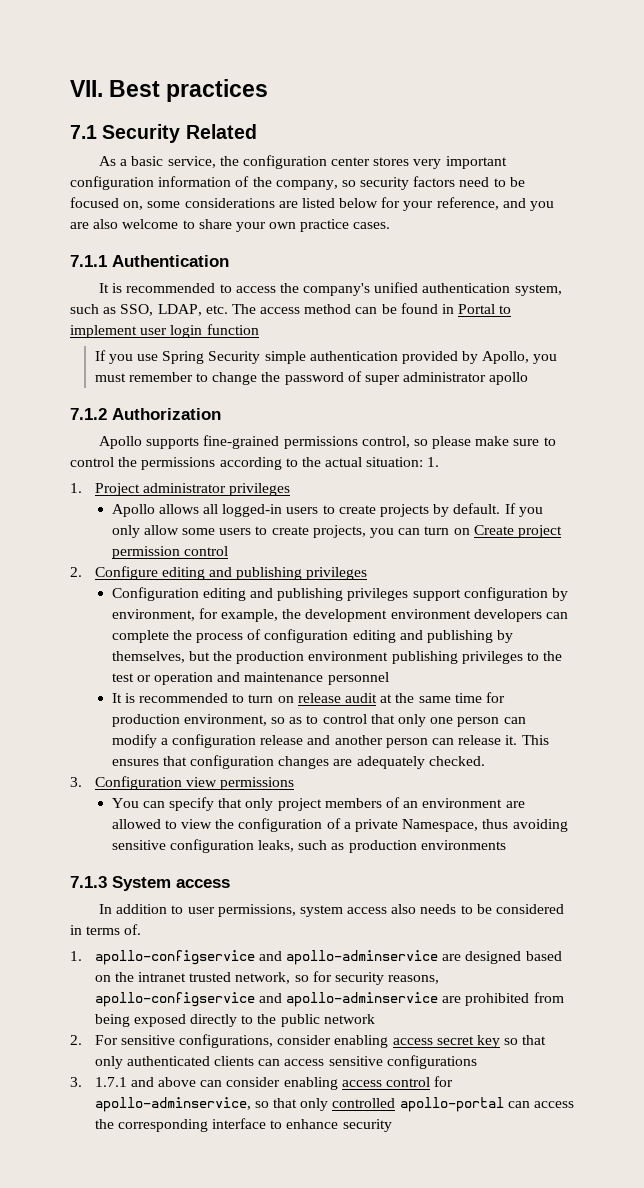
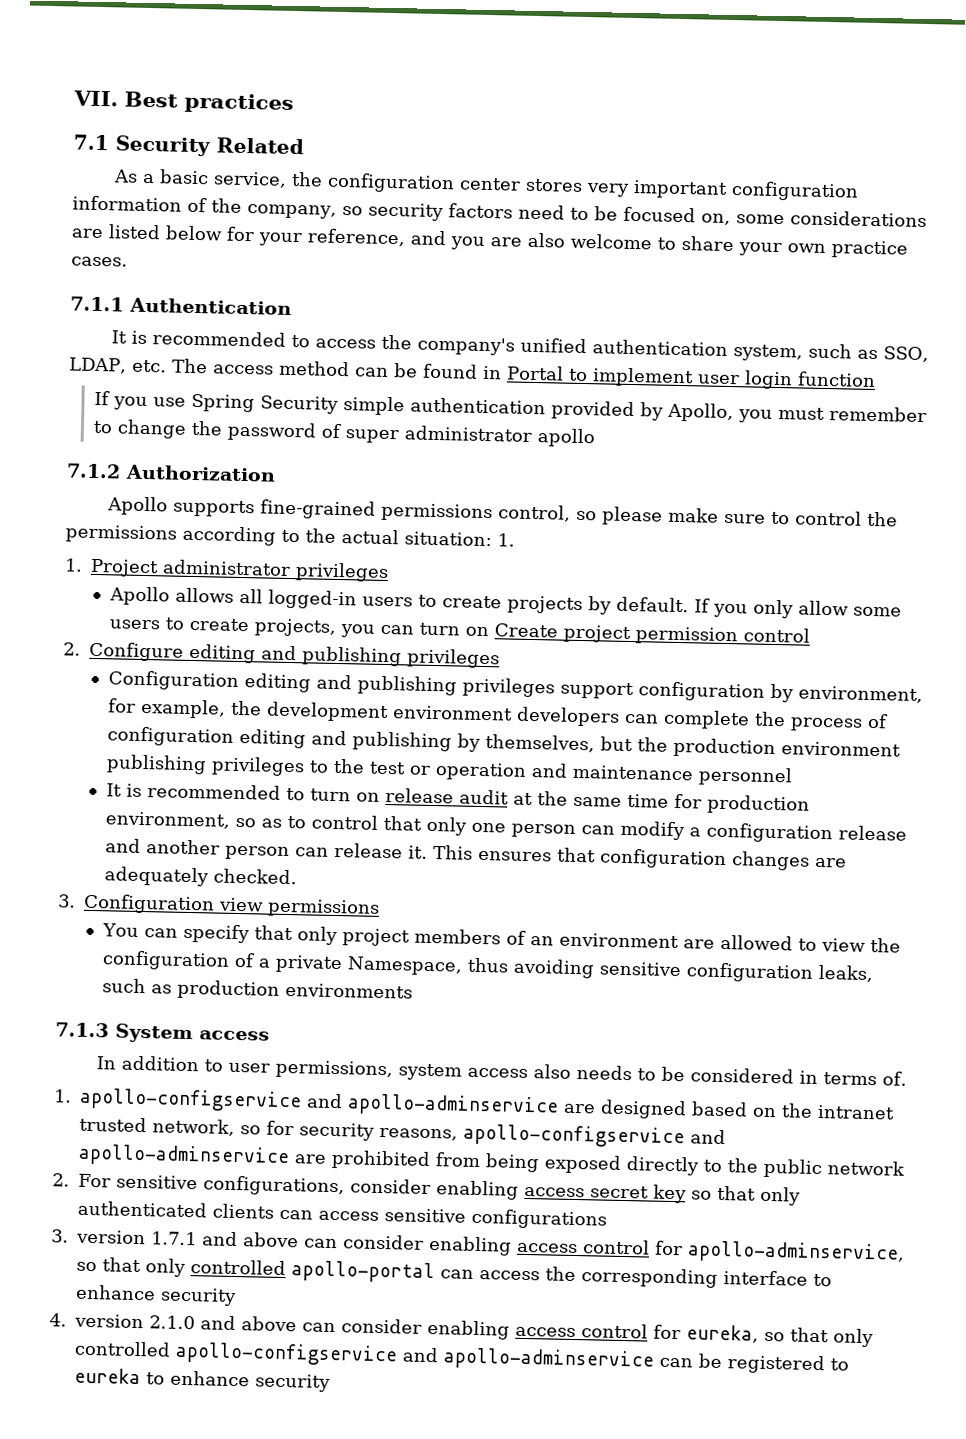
(82, 1082) none -> [76,1229,146,1245] version
(392, 1125) none -> [49,1313,874,1348] [74,1340,849,1375] [74,1367,331,1392] // 4. version 2.1.0 and above can consider enabling access control for eureka, so that only controlled apollo-configservice and apollo-adminservice can be registered to eureka to enhance security

